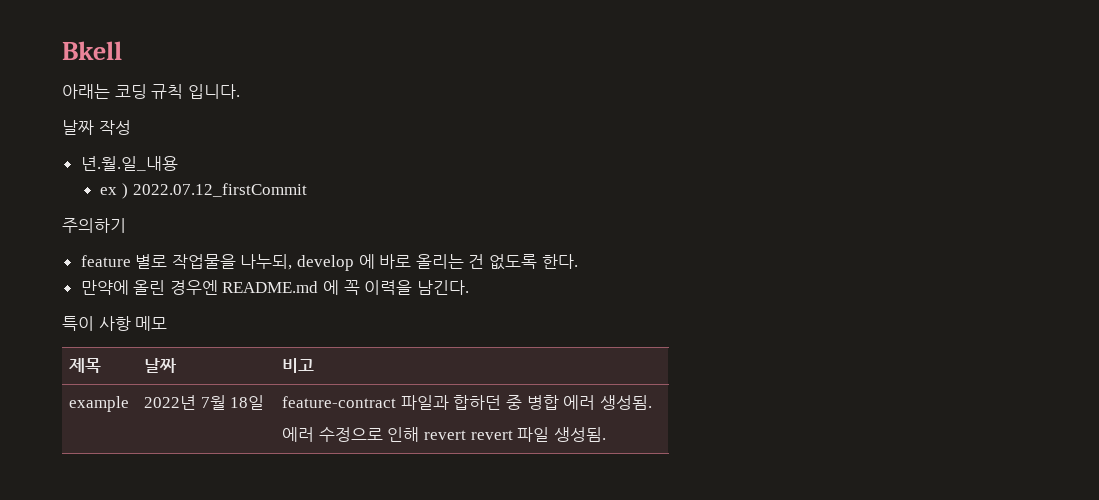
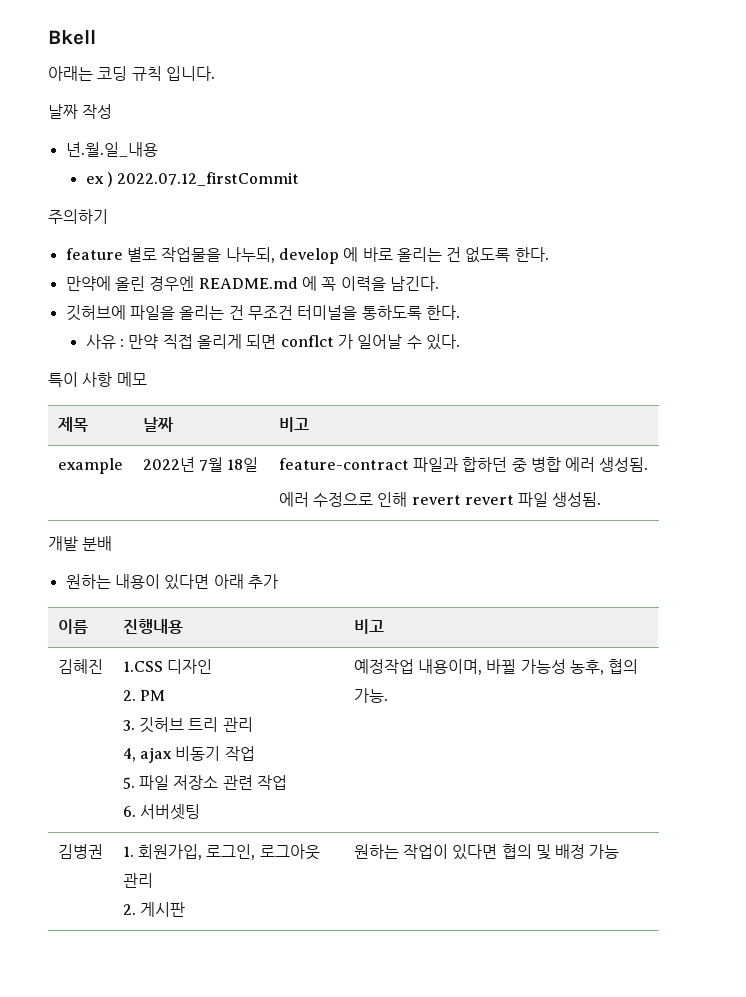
(469, 287) none -> [65,305,460,321] [85,334,461,350] // 깃허브에 파일을 올리는 건 무조건 터미널을 통하도록 한다. // 사유 : 만약 직접 올리게 되면 conflct 가 일어날 수 있다.
(606, 434) none -> [48,536,113,551] [65,574,278,590] [57,619,88,634] [122,619,183,634] [353,619,384,634] [57,659,103,674] [122,659,212,674] [122,690,165,701] [122,717,253,733] [122,746,255,763] [122,775,287,790] [122,804,200,820] [353,659,639,675] [353,688,388,703] [57,844,103,859] [122,844,320,860] [122,873,153,888] [122,902,185,917] [353,844,620,860] // 개발 분배 // 원하는 내용이 있다면 아래 추가 // 이름 | 진행내용 | 비고 // 김혜진 | 1.CSS 디자인 // 2. PM // 3. 깃허브 트리 관리 // 4, ajax 비동기 작업 // 5. 파일 저장소 관련 작업 // 6. 서버셋팅 | 예정작업 내용이며, 바뀔 가능성 농후, 협의 가능. // 김병권 | 1. 회원가입, 로그인, 로그아웃 관리 // 2. 게시판 | 원하는 작업이 있다면 협의 및 배정 가능

